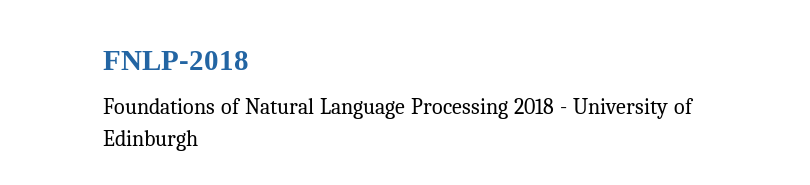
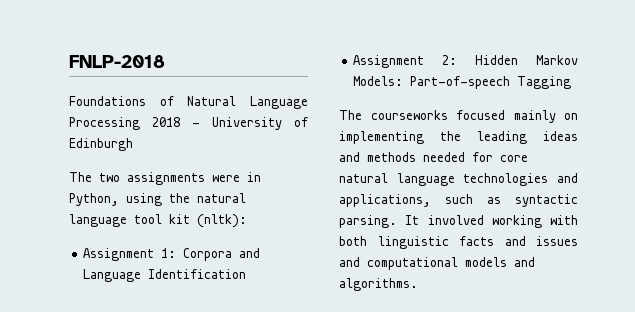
(198, 140) none -> [69,172,261,185] [69,193,246,206] [69,214,247,228] [83,248,261,261] [83,269,247,282] [353,55,578,68] [353,76,572,89] [339,110,578,123] [339,131,578,144] [339,152,528,162] [339,173,578,186] [339,194,578,207] [339,215,578,228] [339,236,578,249] [339,257,535,270] [339,278,418,291] // The two assignments were in Python, using the natural language tool kit (nltk): // Assignment 1: Corpora and Language Identification // Assignment 2: Hidden Markov Models: Part-of-speech Tagging // The courseworks focused mainly on implementing the leading ideas and methods needed for core natural language technologies and applications, such as syntactic parsing. It involved working with both linguistic facts and issues and computational models and algorithms.

